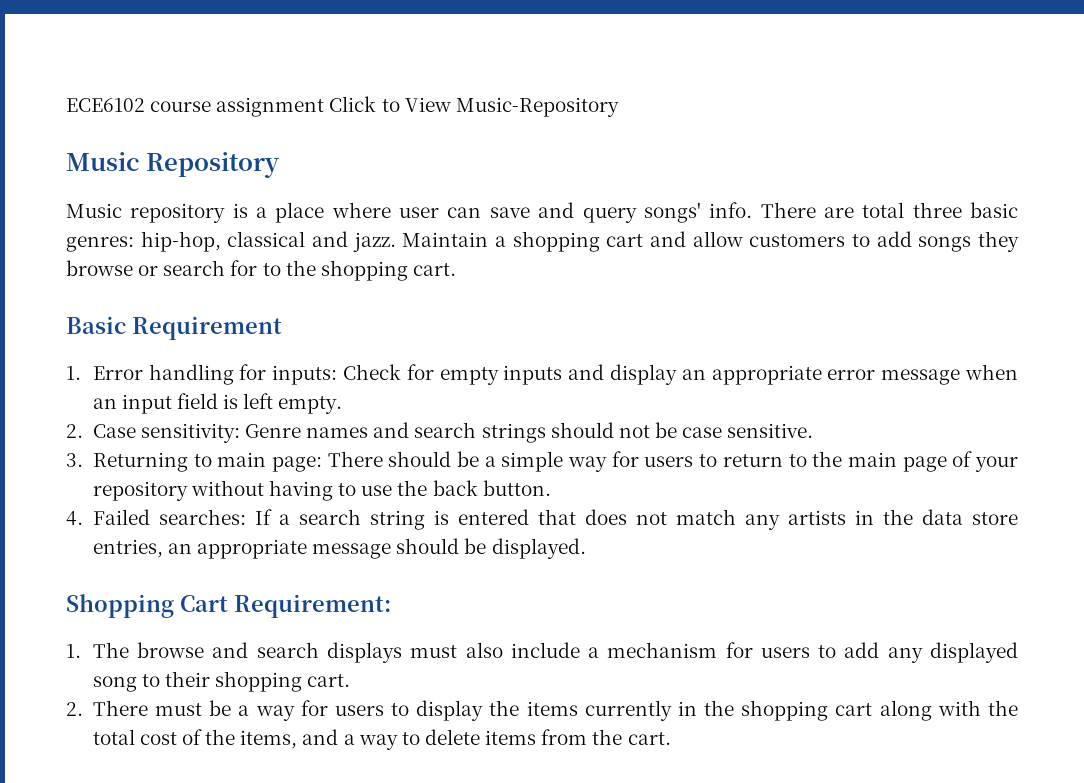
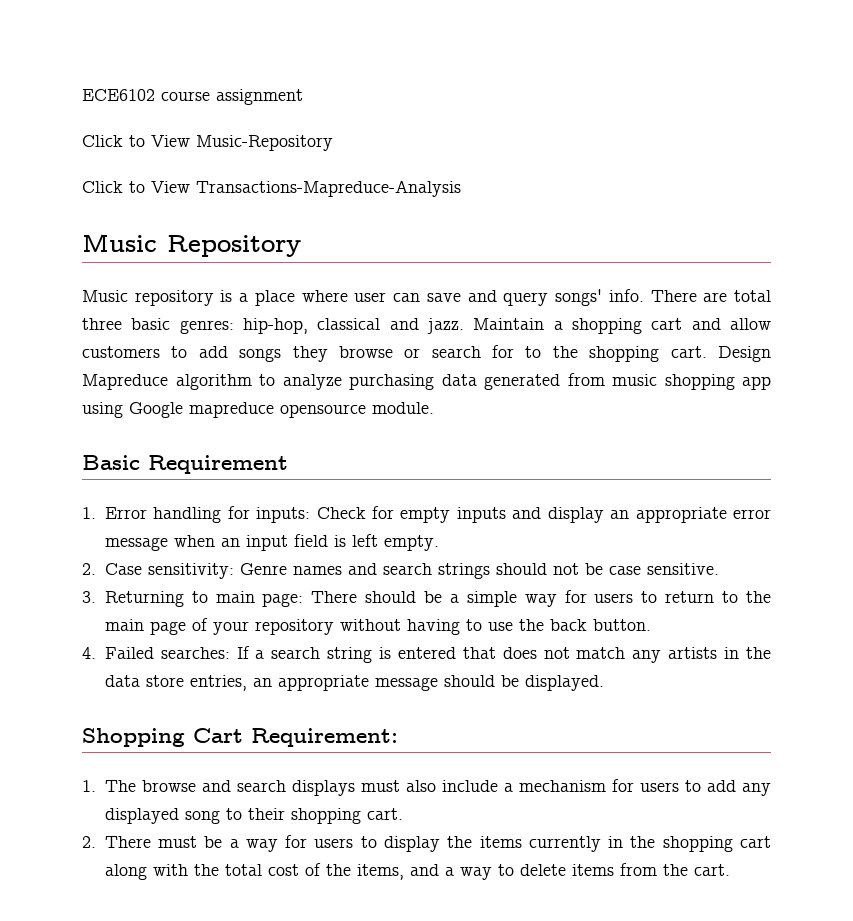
(325, 107) none -> (303, 97) //
(619, 107) none -> [82,180,461,197] // Click to View Transactions-Mapreduce-Analysis
(456, 269) none -> [717,346,771,362] [82,373,771,390] [82,402,434,418] Design Mapreduce algorithm to analyze purchasing data generated from music shopping app using Google mapreduce opensource module.

